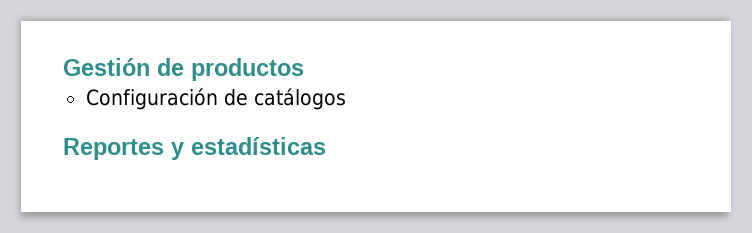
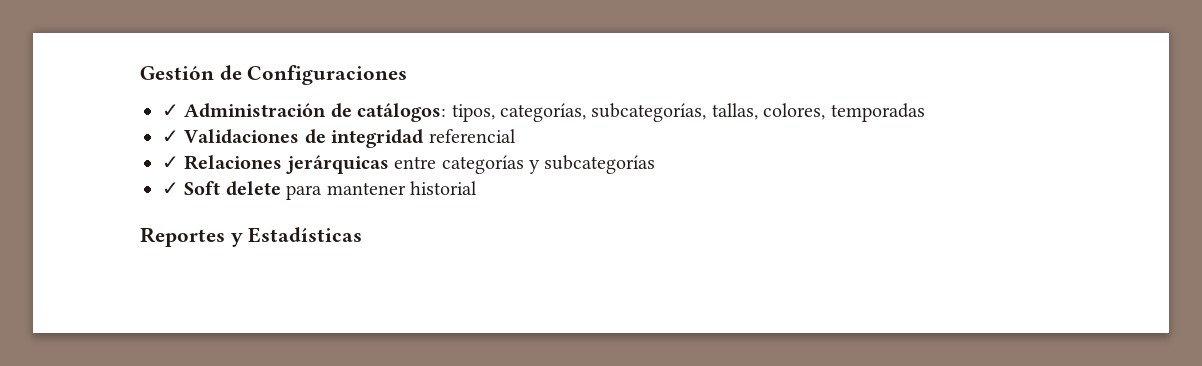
[191,58,304,81] [85,88,346,110] productos // Configuración de catálogos -> [247,65,408,85] [162,103,925,122] [162,129,516,148] [162,155,656,174] [162,181,477,200] Configuraciones // ✓ Administración de catálogos: tipos, categorías, subcategorías, tallas, colores, temporadas // ✓ Validaciones de integridad referencial // ✓ Relaciones jerárquicas entre categorías y subcategorías // ✓ Soft delete para mantener historial
[191,137,326,155] estadísticas -> [248,227,363,243] Estadísticas

